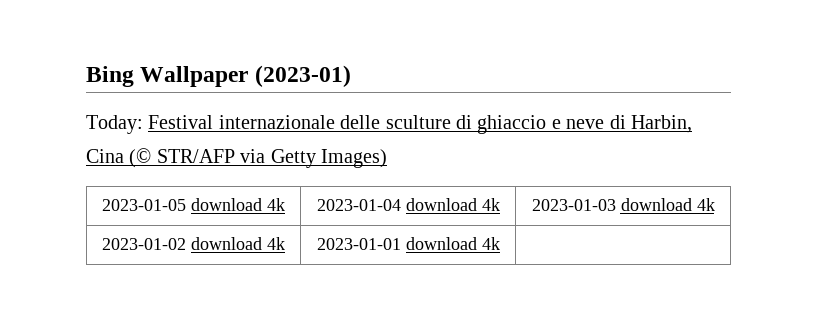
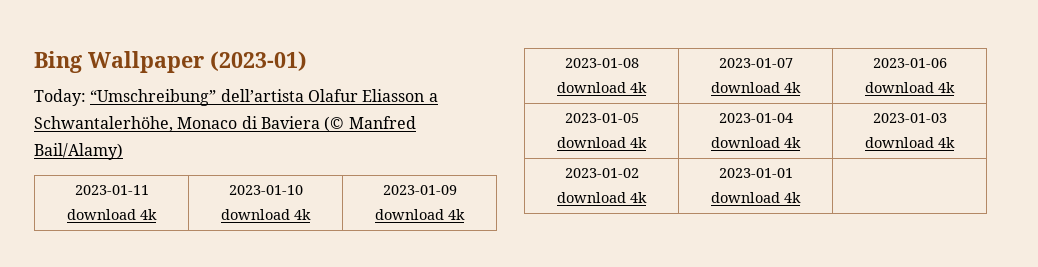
[148,115,692,134] [86,148,387,168] Festival internazionale delle sculture di ghiaccio e neve di Harbin, Cina (© STR/AFP via Getty Images) -> [90,89,438,106] [34,116,416,132] [34,143,123,160] [74,185,149,195] [67,209,157,220] [228,185,303,195] [221,209,311,220] [382,185,457,195] [375,209,465,220] [564,58,639,68] [557,82,647,93] [718,58,793,68] [711,82,801,93] [872,58,947,68] [865,82,955,93] “Umschreibung” dell’artista Olafur Eliasson a Schwantalerhöhe, Monaco di Baviera (© Manfred Bail/Alamy) // 2023-01-11 download 4k | 2023-01-10 download 4k | 2023-01-09 download 4k // 2023-01-08 download 4k | 2023-01-07 download 4k | 2023-01-06 download 4k

